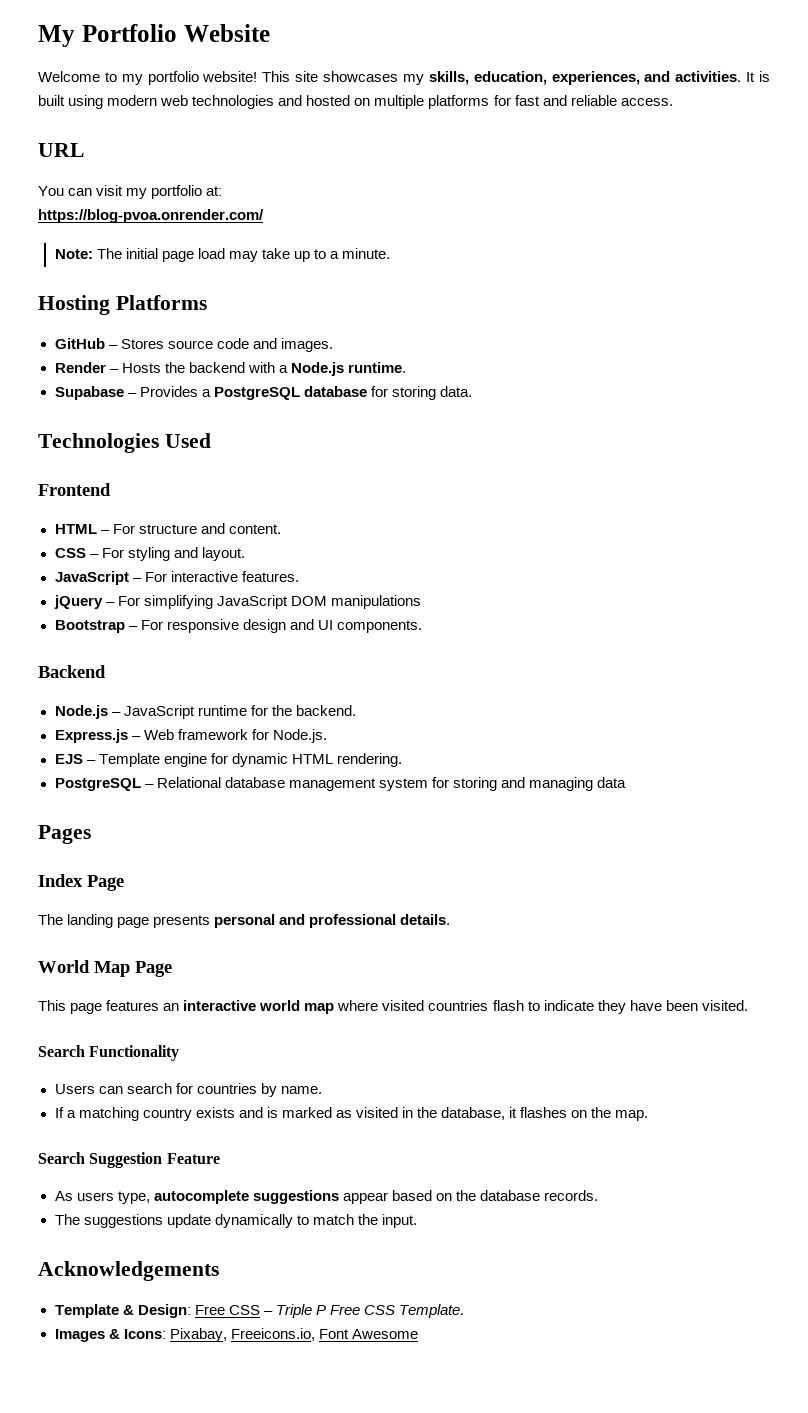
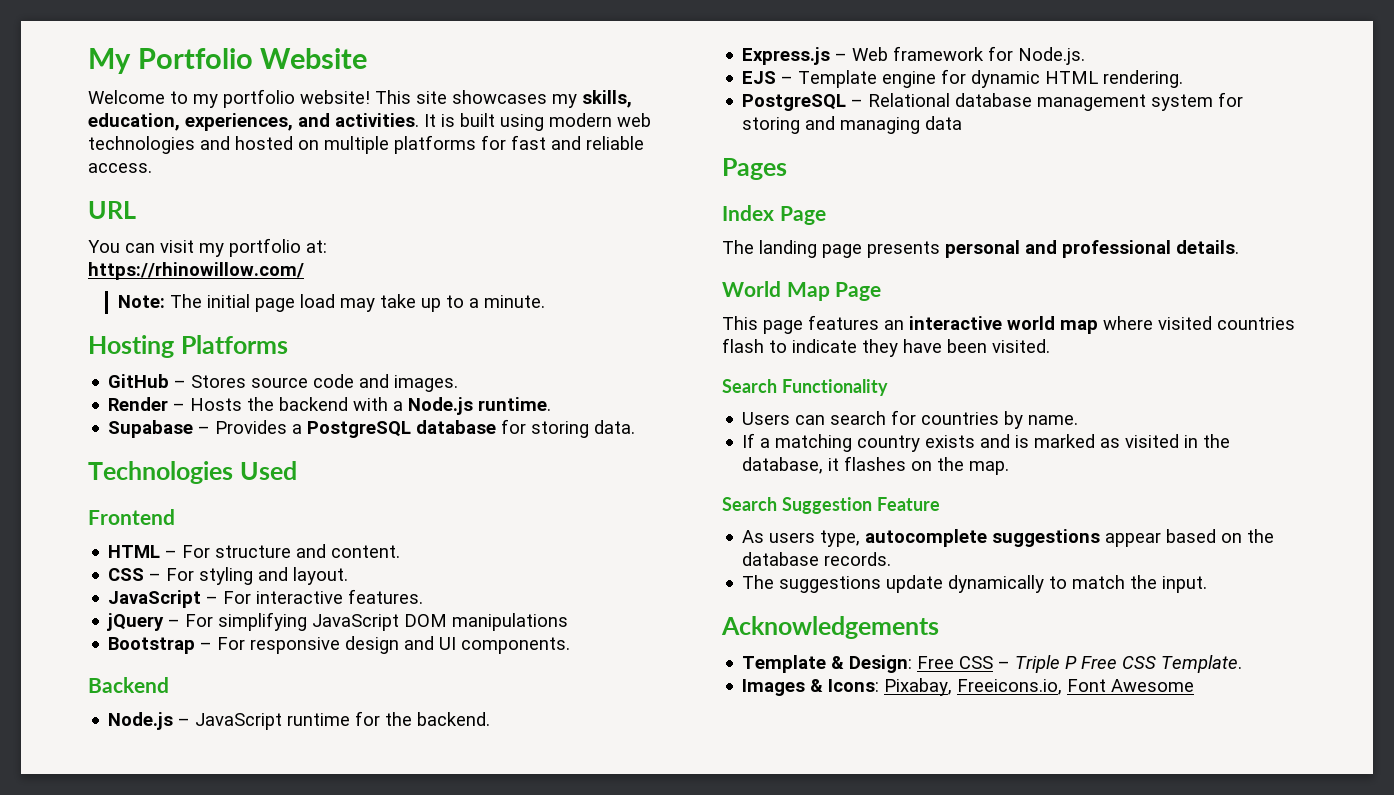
[38,209,264,223] https://blog-pvoa.onrender.com/ -> [88,262,304,280] https://rhinowillow.com/

